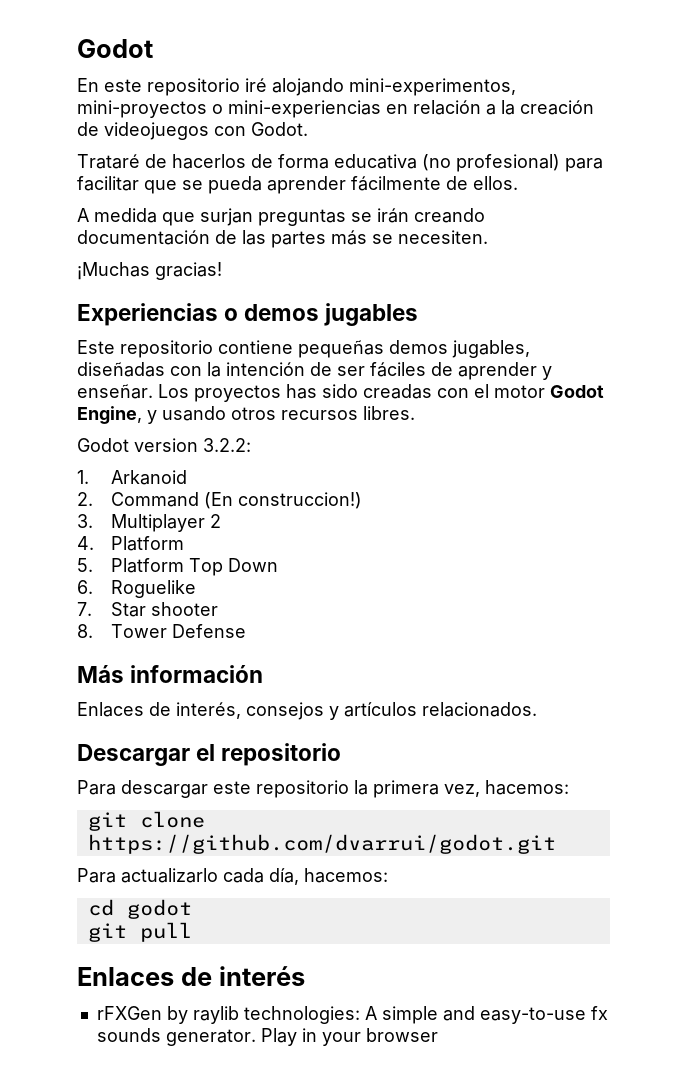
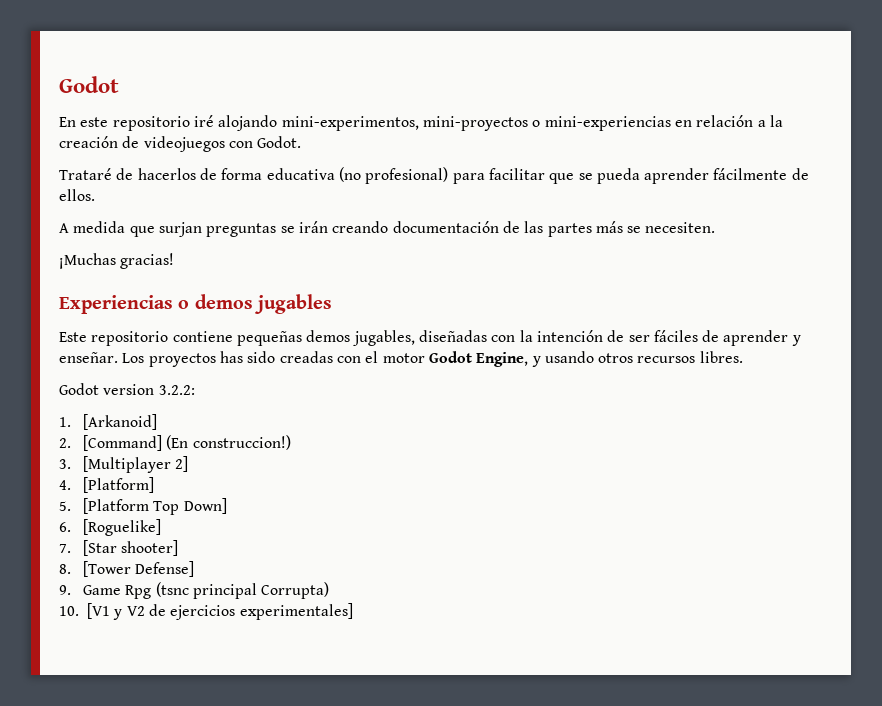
[110,470,187,485] Arkanoid -> [83,414,158,430] [Arkanoid]
[110,492,199,507] Command -> [83,435,163,451] [Command]
[110,514,221,532] Multiplayer 2 -> [83,456,189,473] [Multiplayer 2]
[110,536,184,551] Platform -> [83,477,155,493] [Platform]
[110,558,278,576] Platform Top Down -> [83,498,227,515] [Platform Top Down]
[110,580,196,598] Roguelike -> [83,519,162,536] [Roguelike]
[110,602,218,617] Star shooter -> [83,540,179,556] [Star shooter]
[110,624,246,638] [77,665,264,683] [77,702,537,720] [77,743,342,766] [77,780,569,798] [87,811,205,831] [87,834,556,854] [77,868,388,885] [87,899,192,919] [87,922,192,942] [77,966,305,986] [96,1006,608,1024] [96,1028,438,1046] Tower Defense // Más información // Enlaces de interés, consejos y artículos relacionados. // Descargar el repositorio // Para descargar este repositorio la primera vez, hacemos: // git clone https://github.com/dvarrui/godot.git // Para actualizarlo cada día, hacemos: // cd godot // git pull // Enlaces de interés // rFXGen by raylib technologies: A simple and easy-to-use fx sounds generator. Play in your browser -> [83,561,195,577] [59,582,330,599] [59,603,353,620] [Tower Defense] // 9. Game Rpg (tsnc principal Corrupta) // 10. [V1 y V2 de ejercicios experimentales]

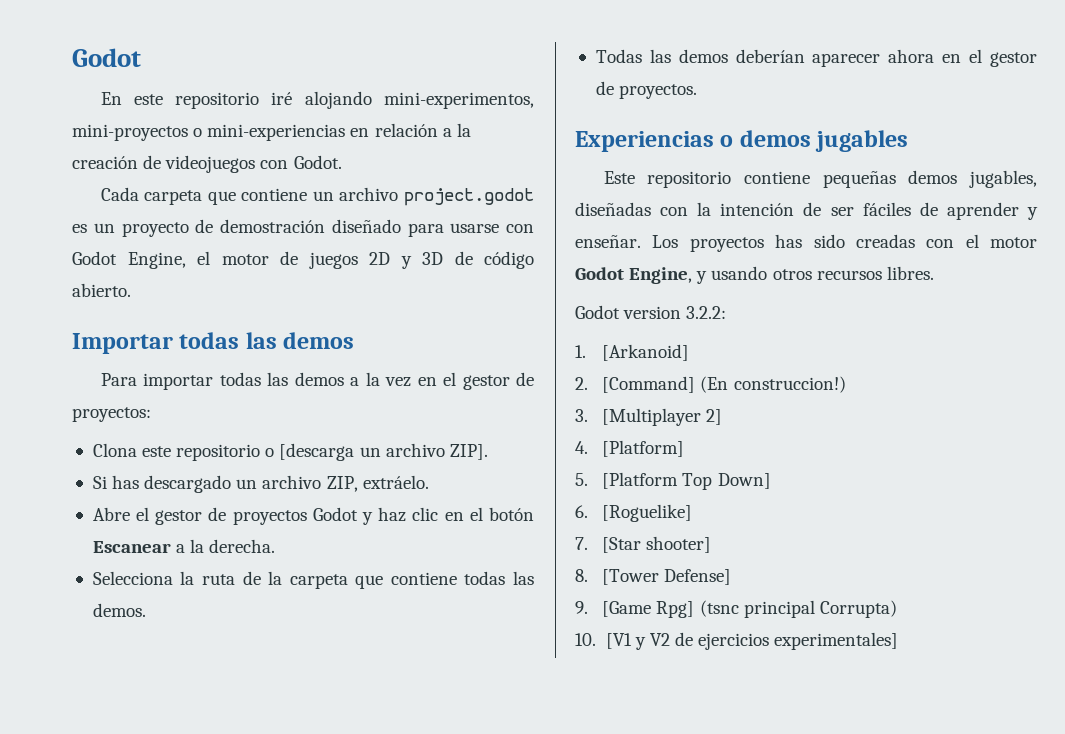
[59,167,809,184] [59,189,95,201] [59,221,716,237] [59,253,175,269] Trataré de hacerlos de forma educativa (no profesional) para facilitar que se pueda aprender fácilmente de ellos. // A medida que surjan preguntas se irán creando documentación de las partes más se necesiten. // ¡Muchas gracias! -> [100,187,534,206] [72,219,534,237] [72,251,534,269] [72,283,131,297] [72,332,355,354] [100,372,534,390] [72,407,151,422] [92,443,488,461] [92,475,429,493] [92,507,534,525] [92,539,276,553] [92,571,534,589] [92,603,146,617] [595,49,1037,67] [595,81,698,99] Cada carpeta que contiene un archivo project.godot es un proyecto de demostración diseñado para usarse con Godot Engine, el motor de juegos 2D y 3D de código abierto. // Importar todas las demos // Para importar todas las demos a la vez en el gestor de proyectos: // Clona este repositorio o [descarga un archivo ZIP]. // Si has descargado un archivo ZIP, extráelo. // Abre el gestor de proyectos Godot y haz clic en el botón Escanear a la derecha. // Selecciona la ruta de la carpeta que contiene todas las demos. // Todas las demos deberían aparecer ahora en el gestor de proyectos.
[83,585,152,599] Game Rpg -> [602,601,695,618] [Game Rpg]

